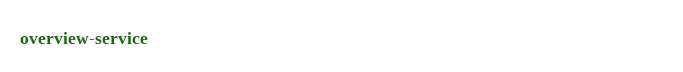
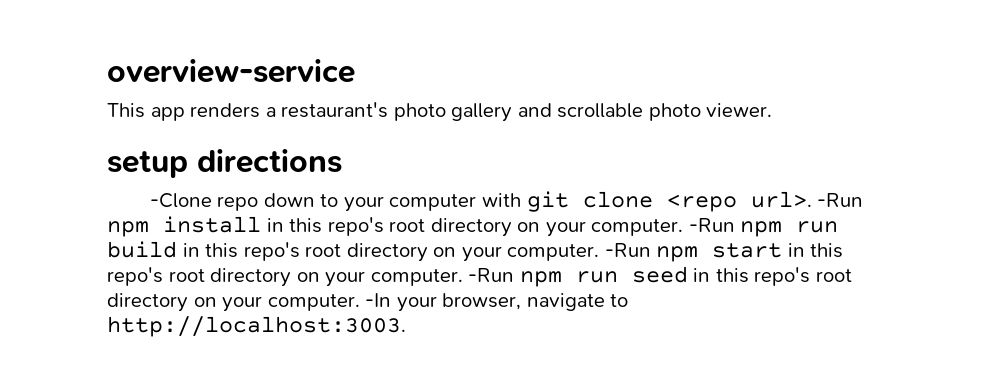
(148, 38) none -> [107,102,773,122] [107,149,342,178] [149,191,864,212] [107,216,839,237] [107,241,844,262] [107,266,852,287] [107,293,629,312] [107,316,406,337] // This app renders a restaurant's photo gallery and scrollable photo viewer. // setup directions // -Clone repo down to your computer with git clone <repo url>. -Run npm install in this repo's root directory on your computer. -Run npm run build in this repo's root directory on your computer. -Run npm start in this repo's root directory on your computer. -Run npm run seed in this repo's root directory on your computer. -In your browser, navigate to http://localhost:3003.

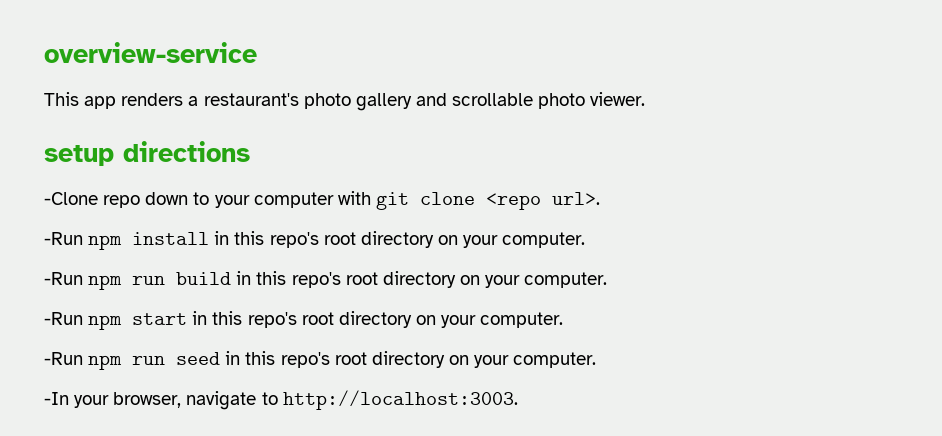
(812, 199) none -> (600, 198) //
(684, 227) none -> (586, 240) //
(600, 252) none -> (608, 280) //
(463, 277) none -> (564, 320) //
(360, 302) none -> (597, 360) //

